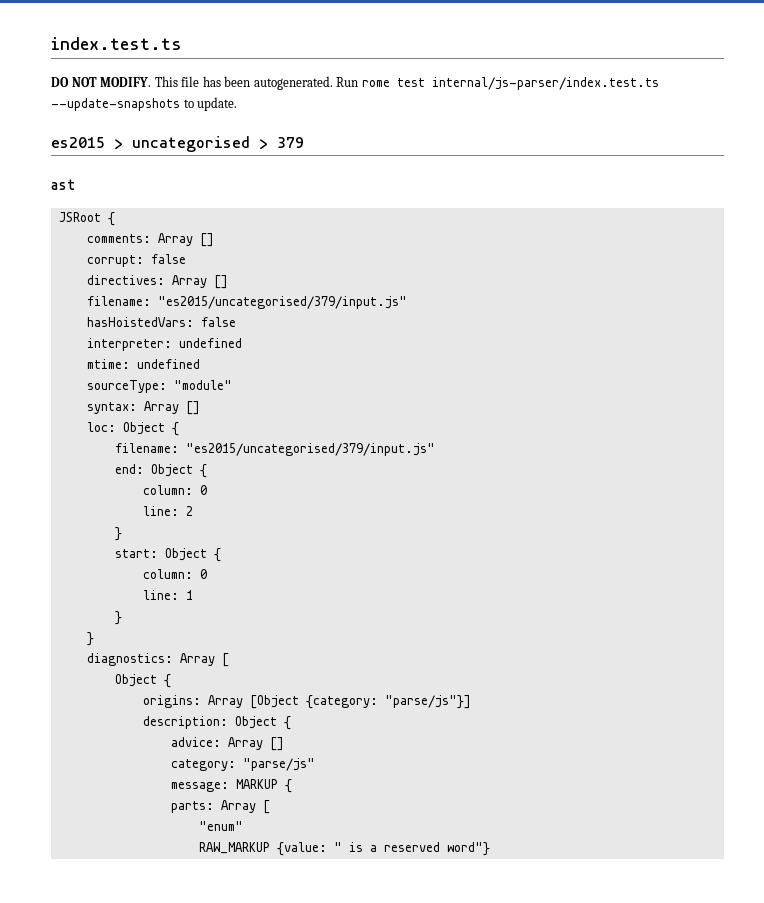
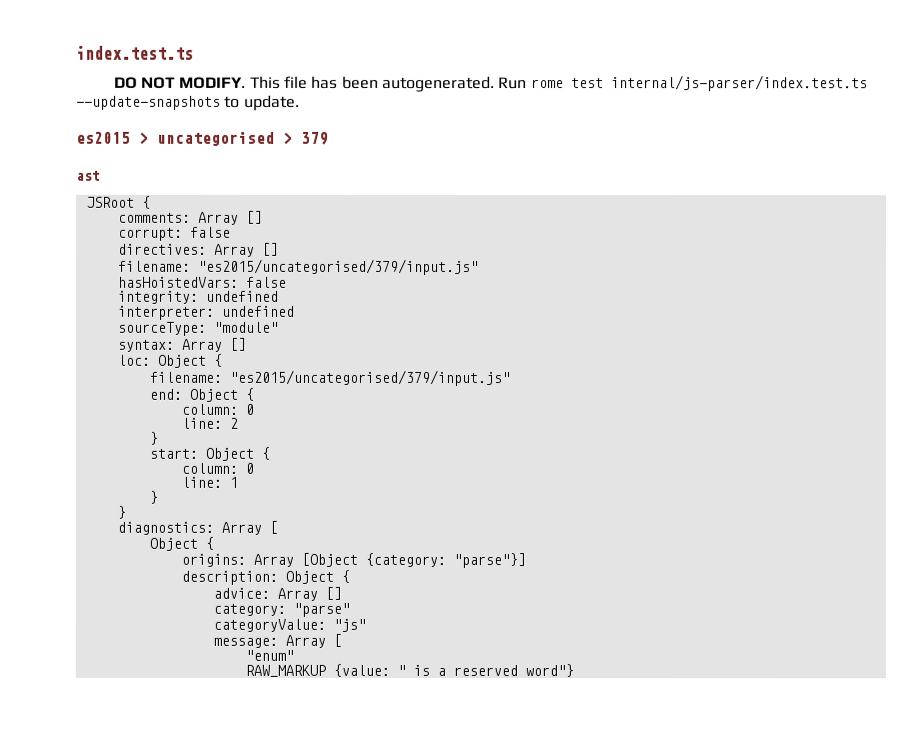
[86,338,242,351] [86,359,130,369] interpreter: undefined // mtime: -> [117,290,279,304] [117,305,215,320] integrity: undefined // interpreter:
[384,695,471,709] "parse/js"}] -> [452,552,526,569] "parse"}]
[242,758,315,771] [170,779,292,793] [170,801,214,813] "parse/js" // message: MARKUP { // parts: -> [292,602,350,617] [212,618,366,632] [212,637,278,648] "parse" // categoryValue: "js" // message:

